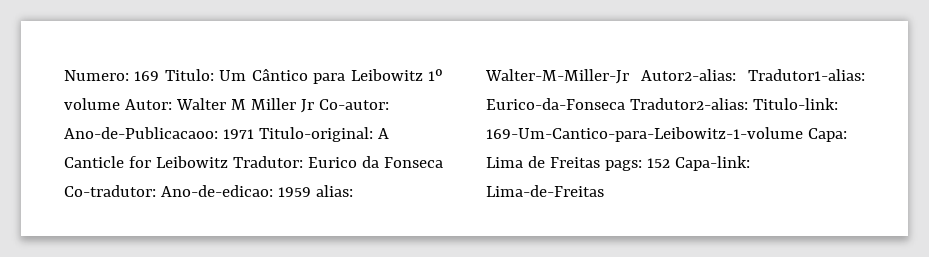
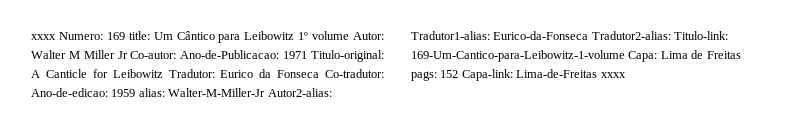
(64, 75) none -> [31,34,56,40] xxxx
[164,69,214,81] Titulo: -> [128,31,150,40] title:
[64,127,218,139] Ano-de-Publicacaoo: -> [180,50,280,59] Ano-de-Publicacao:
(604, 191) none -> [600,72,626,78] xxxx

